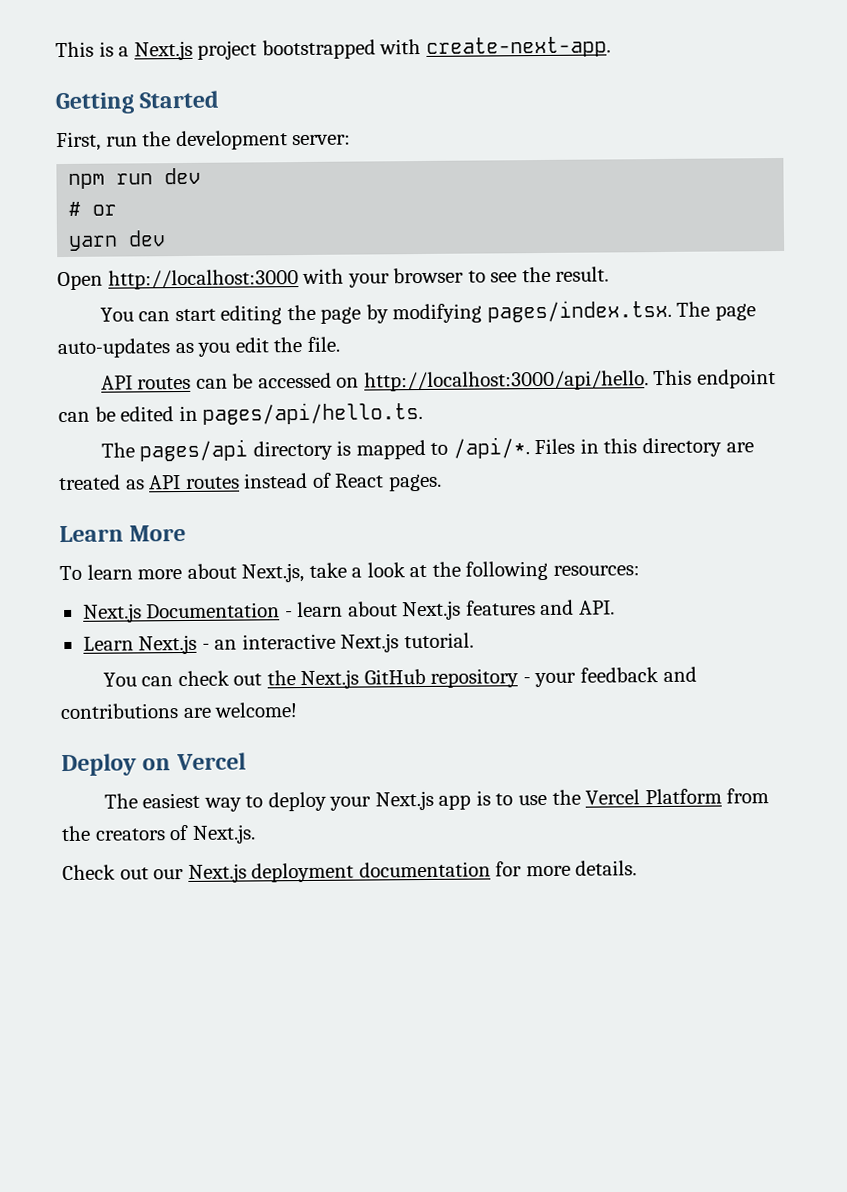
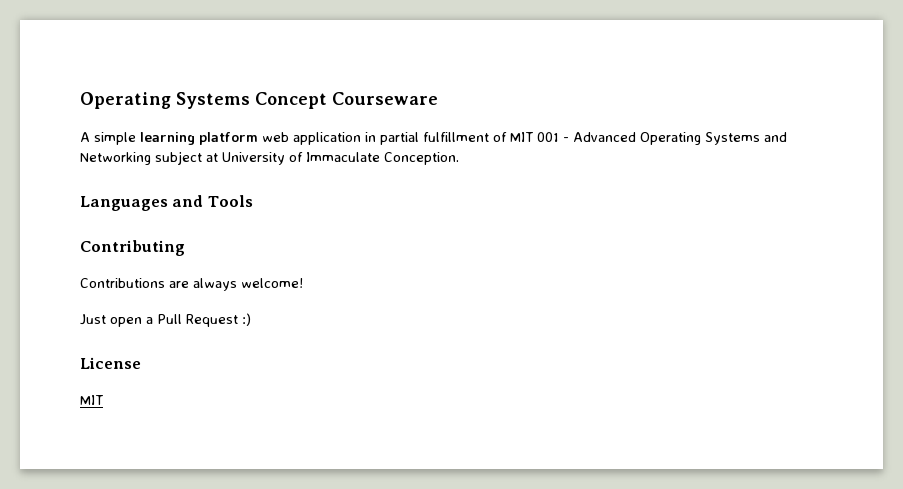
[55,36,611,61] [55,90,220,115] [56,130,352,152] [68,167,202,189] [68,201,118,216] [68,230,167,251] [57,266,610,291] [99,299,756,325] [57,336,340,359] [100,369,776,392] [58,401,424,425] [100,437,754,462] [58,472,442,492] [59,524,187,543] [59,560,640,583] [82,599,615,623] [82,632,474,655] [102,666,697,690] [60,702,299,720] [61,752,246,777] [103,788,770,812] [61,824,256,844] [62,860,638,883] This is a Next.js project bootstrapped with create-next-app. // Getting Started // First, run the development server: // npm run dev // # or // yarn dev // Open http://localhost:3000 with your browser to see the result. // You can start editing the page by modifying pages/index.tsx. The page auto-updates as you edit the file. // API routes can be accessed on http://localhost:3000/api/hello. This endpoint can be edited in pages/api/hello.ts. // The pages/api directory is mapped to /api/*. Files in this directory are treated as API routes instead of React pages. // Learn More // To learn more about Next.js, take a look at the following resources: // Next.js Documentation - learn about Next.js features and API. // Learn Next.js - an interactive Next.js tutorial. // You can check out the Next.js GitHub repository - your feedback and contributions are welcome! // Deploy on Vercel // The easiest way to deploy your Next.js app is to use the Vercel Platform from the creators of Next.js. // Check out our Next.js deployment documentation for more details. -> [80,92,438,109] [80,132,787,145] [80,151,459,165] [80,195,253,211] [80,240,185,256] [80,278,303,291] [80,313,251,327] [80,357,141,369] [80,395,103,405] Operating Systems Concept Courseware // A simple learning platform web application in partial fulfillment of MIT 001 - Advanced Operating Systems and Networking subject at University of Immaculate Conception. // Languages and Tools // Contributing // Contributions are always welcome! // Just open a Pull Request :) // License // MIT

